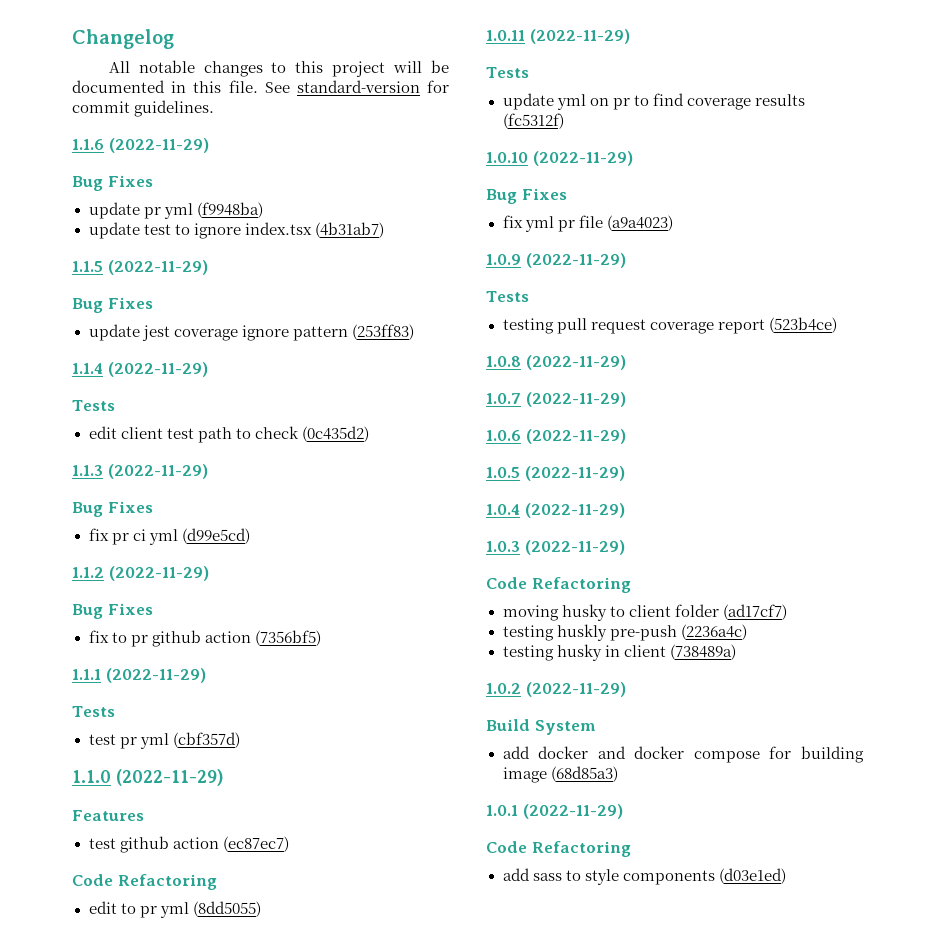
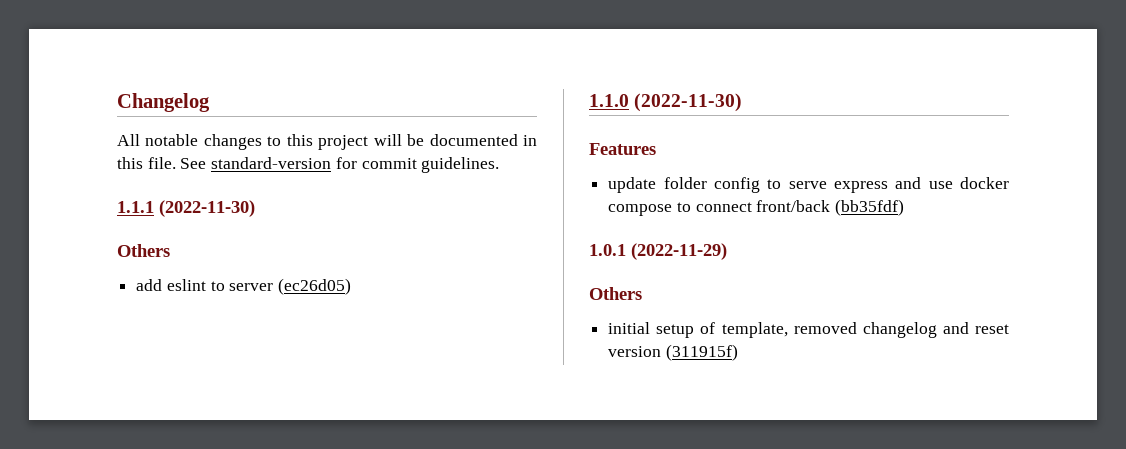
[72,138,209,153] [72,175,153,191] [88,202,263,219] [88,222,384,239] [72,260,208,275] [72,297,153,313] [88,324,414,341] [72,362,208,377] [72,400,115,411] [88,426,369,443] [72,464,208,479] [72,501,153,517] [88,528,250,545] [72,566,209,581] [72,603,153,619] [88,630,321,647] [72,668,206,683] [72,706,115,717] [88,732,240,749] 1.1.6 (2022-11-29) // Bug Fixes // update pr yml (f9948ba) // update test to ignore index.tsx (4b31ab7) // 1.1.5 (2022-11-29) // Bug Fixes // update jest coverage ignore pattern (253ff83) // 1.1.4 (2022-11-29) // Tests // edit client test path to check (0c435d2) // 1.1.3 (2022-11-29) // Bug Fixes // fix pr ci yml (d99e5cd) // 1.1.2 (2022-11-29) // Bug Fixes // fix to pr github action (7356bf5) // 1.1.1 (2022-11-29) // Tests // test pr yml (cbf357d) -> [117,200,255,217] [117,244,170,257] [136,278,352,295] 1.1.1 (2022-11-30) // Others // add eslint to server (ec26d05)
[116,769,224,786] (2022-11-29) -> [634,93,743,112] (2022-11-30)
[88,836,289,853] [72,874,217,890] [88,901,261,918] [486,29,630,44] [486,67,529,78] [502,93,805,110] [502,113,564,129] [486,151,633,166] [486,188,567,204] [502,215,673,232] [486,253,626,268] [486,291,529,302] [502,317,837,334] [486,355,626,370] [486,392,626,407] [486,429,626,444] [486,466,625,481] [486,503,625,518] [486,540,625,555] [486,577,631,593] [502,604,787,621] [502,624,747,641] [502,644,736,661] [486,682,626,697] [486,719,596,735] [502,746,864,763] [502,766,618,783] [486,804,623,819] [486,841,631,857] [502,868,786,885] test github action (ec87ec7) // Code Refactoring // edit to pr yml (8dd5055) // 1.0.11 (2022-11-29) // Tests // update yml on pr to find coverage results (fc5312f) // 1.0.10 (2022-11-29) // Bug Fixes // fix yml pr file (a9a4023) // 1.0.9 (2022-11-29) // Tests // testing pull request coverage report (523b4ce) // 1.0.8 (2022-11-29) // 1.0.7 (2022-11-29) // 1.0.6 (2022-11-29) // 1.0.5 (2022-11-29) // 1.0.4 (2022-11-29) // 1.0.3 (2022-11-29) // Code Refactoring // moving husky to client folder (ad17cf7) // testing huskly pre-push (2236a4c) // testing husky in client (738489a) // 1.0.2 (2022-11-29) // Build System // add docker and docker compose for building image (68d85a3) // 1.0.1 (2022-11-29) // Code Refactoring // add sass to style components (d03e1ed) -> [608,177,1009,193] [608,199,905,216] [589,243,727,260] [589,287,642,300] [608,322,1009,338] [608,344,738,361] update folder config to serve express and use docker compose to connect front/back (bb35fdf) // 1.0.1 (2022-11-29) // Others // initial setup of template, removed changelog and reset version (311915f)

